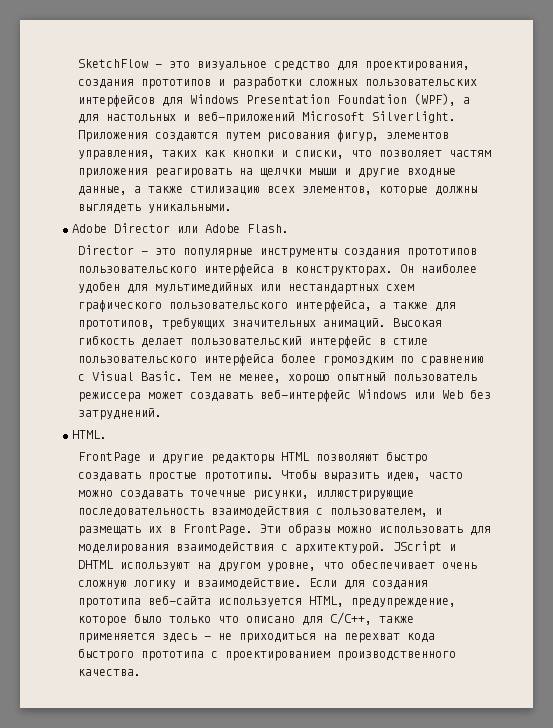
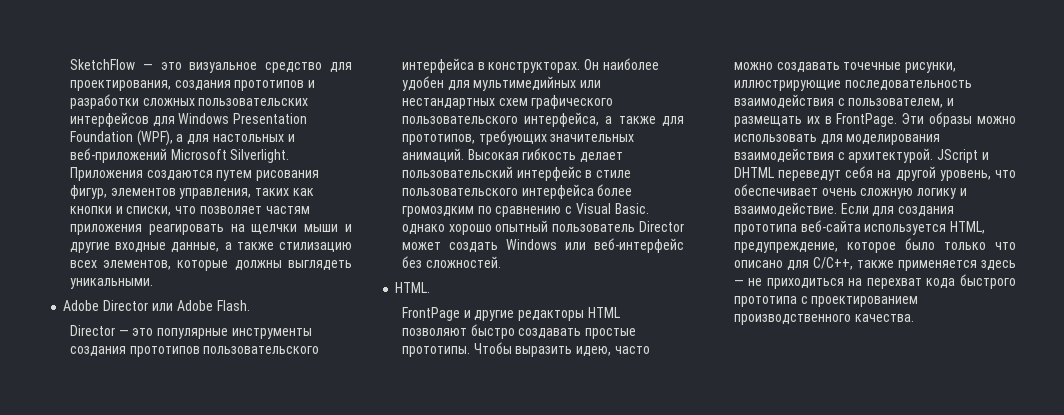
[189,372,477,384] [77,389,491,402] [77,408,162,420] Тем не менее, хорошо опытный пользователь режиссера может создавать веб-интерфейс Windows или Web без затруднений. -> [401,220,684,235] [401,238,684,253] [401,256,501,268] однако хорошо опытный пользователь Director может создать Windows или веб-интерфейс без сложностей.
[119,562,316,572] используют на другом уровне, -> [778,166,991,181] переведут себя на другой уровень,

